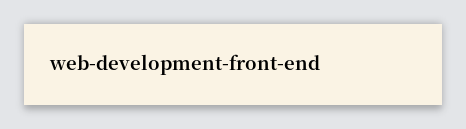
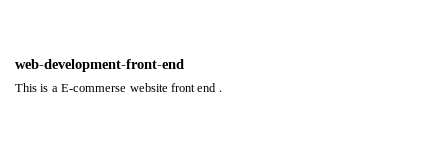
(320, 64) none -> [15,83,222,92] // This is a E-commerse website front end .

